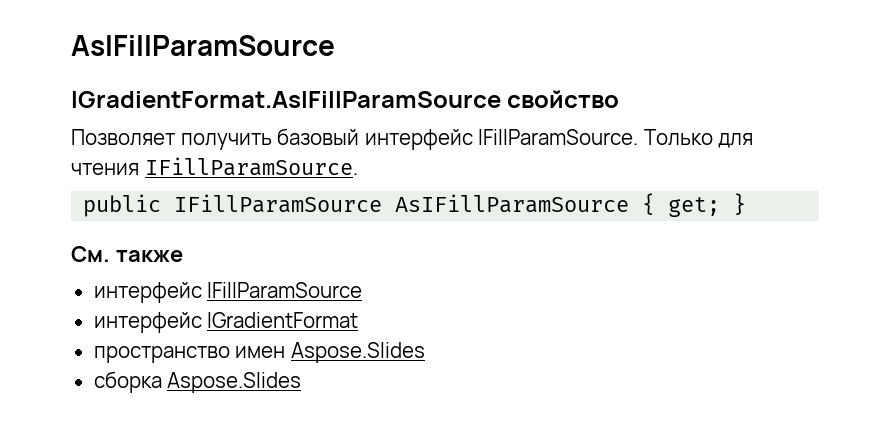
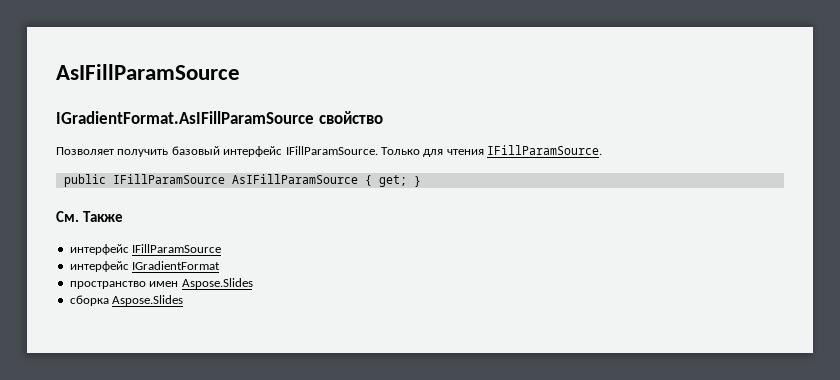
[115,250,183,262] также -> [82,211,123,222] Также

